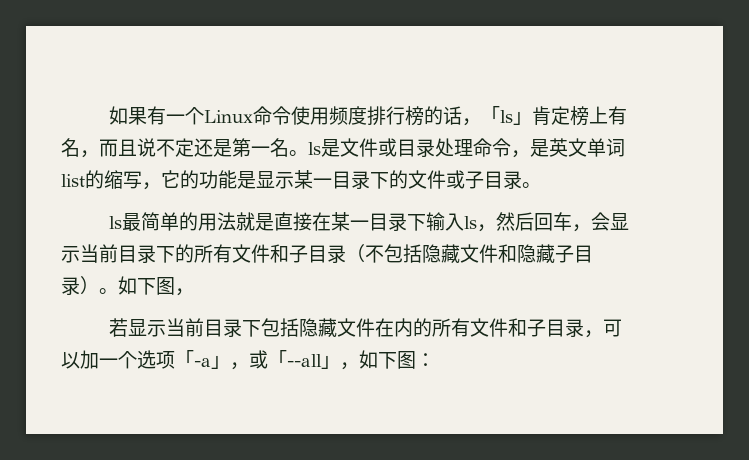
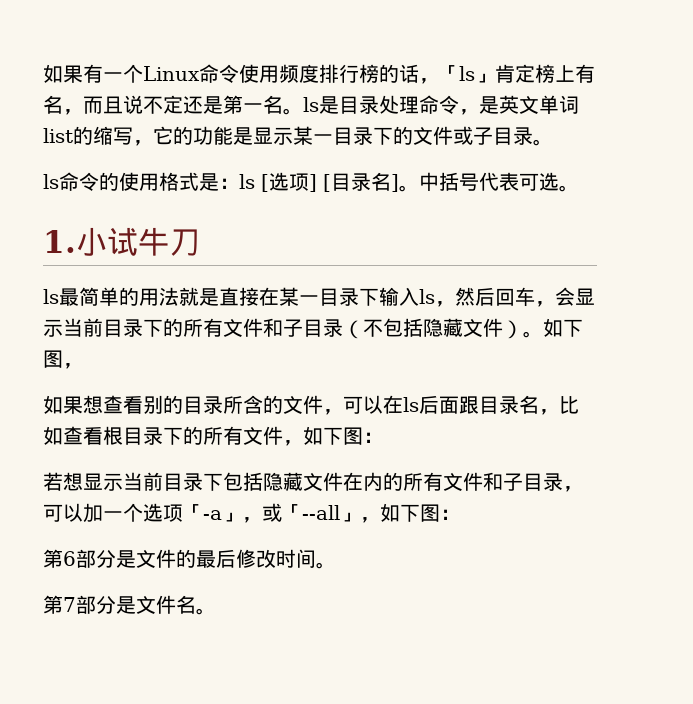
[340,138,397,157] 文件或 -> (339, 105) none
(541, 185) none -> [43,172,579,192] [43,227,200,256] // ls命令的使用格式是：ls [选项] [目录名]。中括号代表可选。 // 1.小试牛刀
[498,244,593,264] [61,277,80,295] 和隐藏子目录 -> (503, 327) none
(194, 292) none -> [43,395,579,415] [43,426,383,446] // 如果想查看别的目录所含的文件，可以在ls后面跟目录名，比如查看根目录下的所有文件，如下图：
(129, 327) none -> [63,472,83,491] 想
(435, 360) none -> [43,549,336,569] [43,595,216,615] // 第6部分是文件的最后修改时间。 // 第7部分是文件名。

